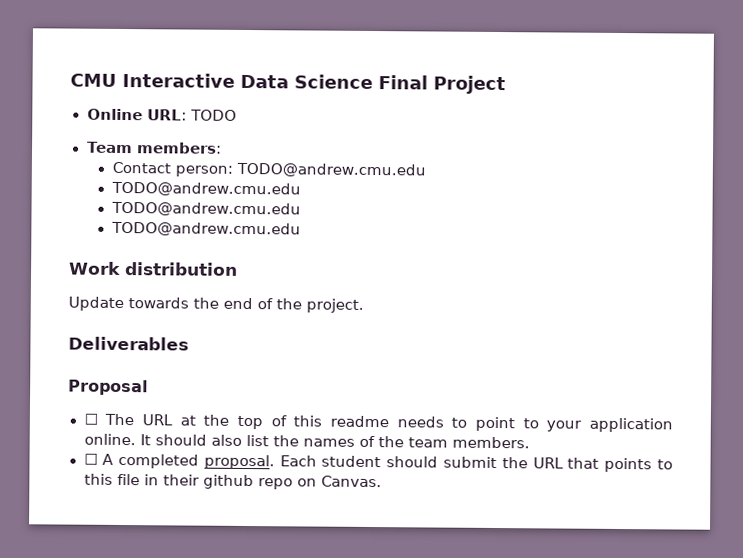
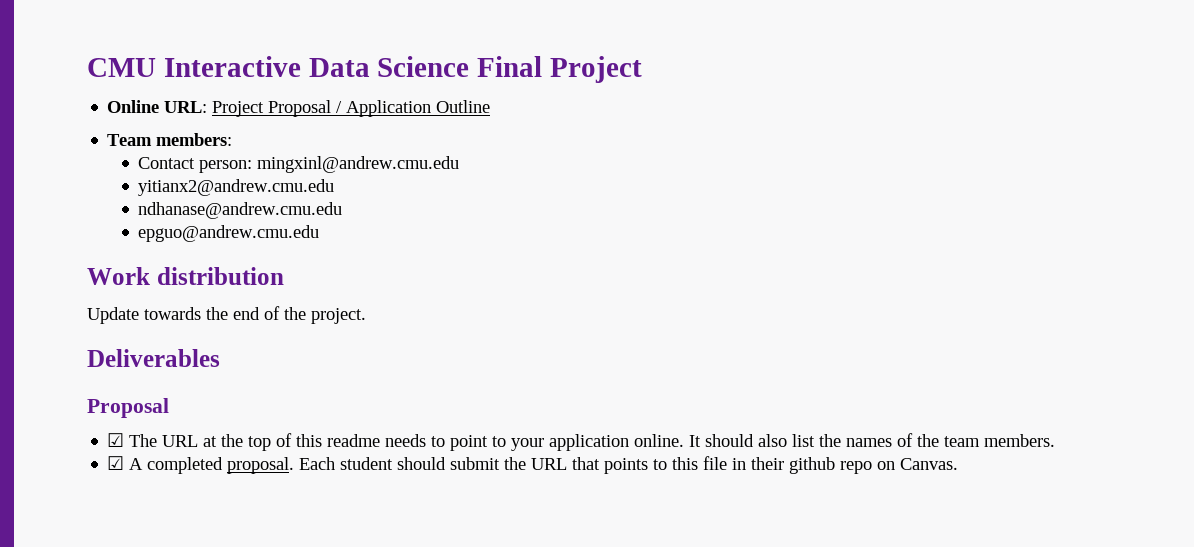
[189,109,237,121] TODO -> [212,100,491,117] Project Proposal / Application Outline
[235,162,426,178] [110,181,301,197] [110,201,301,217] [110,221,301,237] TODO@andrew.cmu.edu // TODO@andrew.cmu.edu // TODO@andrew.cmu.edu // TODO@andrew.cmu.edu -> [257,156,460,173] [138,179,335,196] [138,202,343,219] [138,225,320,242] mingxinl@andrew.cmu.edu // yitianx2@andrew.cmu.edu // ndhanase@andrew.cmu.edu // epguo@andrew.cmu.edu
[83,413,98,425] ☐ -> [107,433,125,447] ☑
[83,453,98,465] ☐ -> [107,456,125,470] ☑

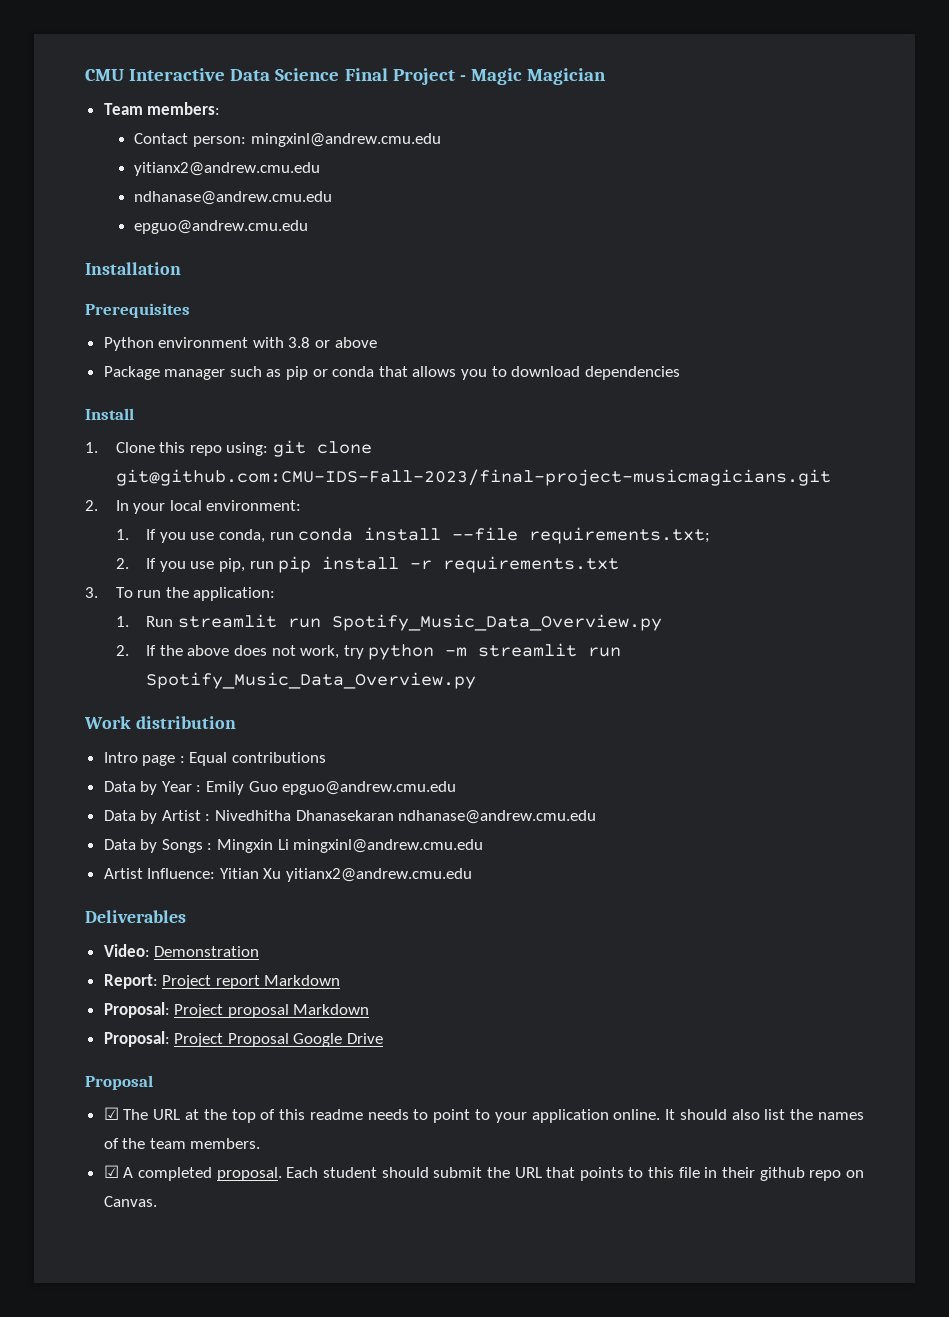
[107,100,491,117] // Online URL: Project Proposal / Application Outline -> [459,68,607,85] - Magic Magician
[87,267,284,285] [87,306,366,324] [87,349,220,367] Work distribution // Update towards the end of the project. // Deliverables -> [85,262,181,275] [85,303,190,318] [103,337,377,351] [103,366,680,380] [85,408,134,420] [85,440,372,457] [115,469,831,486] [85,500,302,514] [115,527,711,544] [115,556,620,573] [85,587,276,601] [115,614,662,631] [115,643,622,660] [146,672,477,689] [84,716,236,729] [103,752,327,766] [103,781,457,795] [103,810,597,824] [103,839,484,853] [103,868,473,882] [85,910,186,923] [103,944,260,957] [103,974,341,989] [103,1002,370,1018] [103,1031,384,1047] Installation // Prerequisites // Python environment with 3.8 or above // Package manager such as pip or conda that allows you to download dependencies // Install // 1. Clone this repo using: git clone git@github.com:CMU-IDS-Fall-2023/final-project-musicmagicians.git // 2. In your local environment: // 1. If you use conda, run conda install --file requirements.txt; // 2. If you use pip, run pip install -r requirements.txt // 3. To run the application: // 1. Run streamlit run Spotify_Music_Data_Overview.py // 2. If the above does not work, try python -m streamlit run Spotify_Music_Data_Overview.py // Work distribution // Intro page : Equal contributions // Data by Year : Emily Guo epguo@andrew.cmu.edu // Data by Artist : Nivedhitha Dhanasekaran ndhanase@andrew.cmu.edu // Data by Songs : Mingxin Li mingxinl@andrew.cmu.edu // Artist Influence: Yitian Xu yitianx2@andrew.cmu.edu // Deliverables // Video: Demonstration // Report: Project report Markdown // Proposal: Project proposal Markdown // Proposal: Project Proposal Google Drive

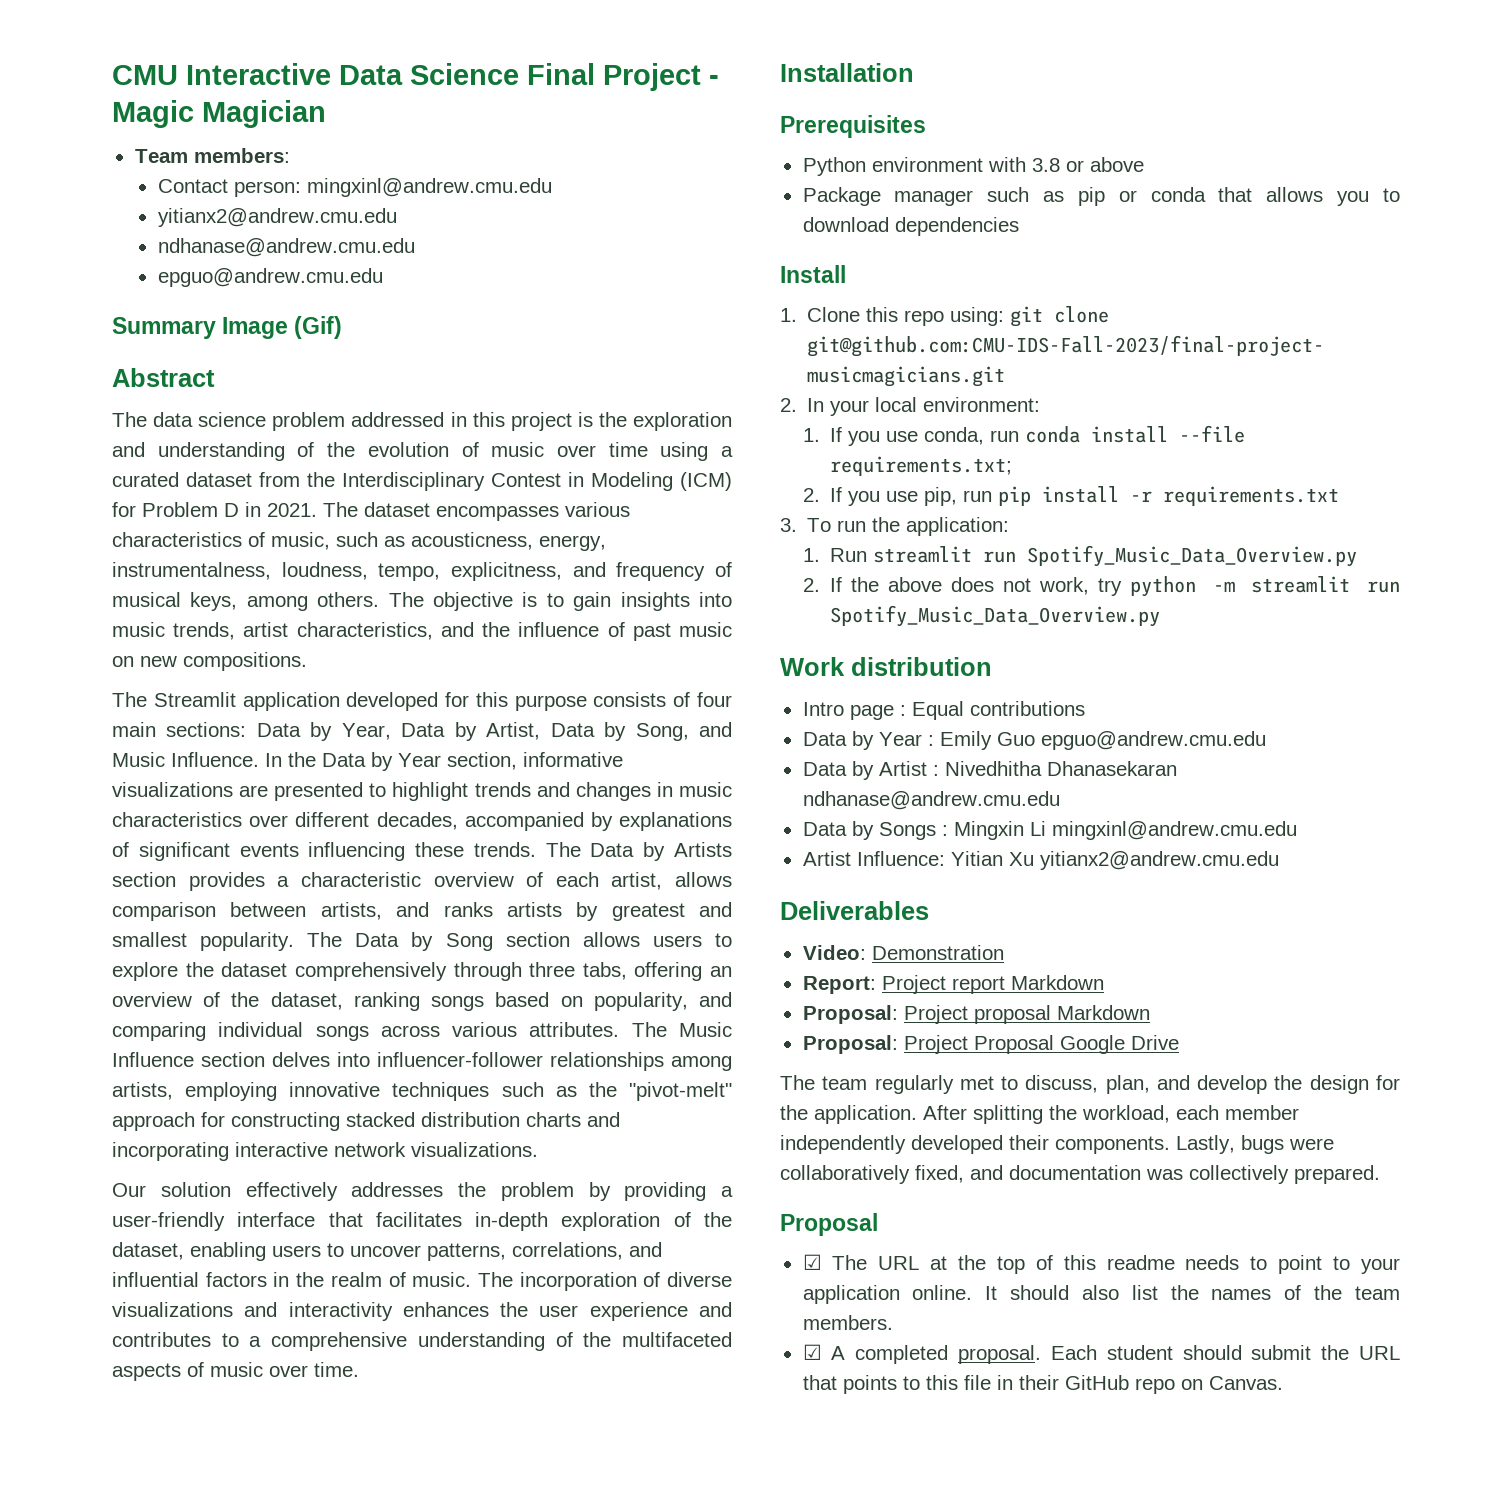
(309, 227) none -> [112,316,343,339] [112,368,215,387] [112,412,733,431] [112,442,733,461] [112,472,732,491] [112,502,630,521] [112,532,606,551] [112,562,732,581] [112,592,732,611] [112,622,732,641] [112,652,307,671] [112,692,732,711] [112,722,732,741] [112,752,623,771] [112,782,732,801] [112,812,732,831] [112,842,732,861] [112,872,732,891] [112,902,732,921] [112,932,732,951] [112,962,732,981] [112,992,732,1011] [112,1022,732,1041] [112,1052,732,1071] [112,1082,733,1101] [112,1112,620,1131] [112,1142,538,1161] [112,1182,733,1201] [112,1212,732,1231] [112,1242,662,1261] [112,1272,732,1291] [112,1302,732,1321] [112,1332,732,1351] [112,1362,359,1381] // Summary Image (Gif) // Abstract // The data science problem addressed in this project is the exploration and understanding of the evolution of music over time using a curated dataset from the Interdisciplinary Contest in Modeling (ICM) for Problem D in 2021. The dataset encompasses various characteristics of music, such as acousticness, energy, instrumentalness, loudness, tempo, explicitness, and frequency of musical keys, among others. The objective is to gain insights into music trends, artist characteristics, and the influence of past music on new compositions. // The Streamlit application developed for this purpose consists of four main sections: Data by Year, Data by Artist, Data by Song, and Music Influence. In the Data by Year section, informative visualizations are presented to highlight trends and changes in music characteristics over different decades, accompanied by explanations of significant events influencing these trends. The Data by Artists section provides a characteristic overview of each artist, allows comparison between artists, and ranks artists by greatest and smallest popularity. The Data by Song section allows users to explore the dataset comprehensively through three tabs, offering an overview of the dataset, ranking songs based on popularity, and comparing individual songs across various attributes. The Music Influence section delves into influencer-follower relationships among artists, employing innovative techniques such as the "pivot-melt" approach for constructing stacked distribution charts and incorporating interactive network visualizations. // Our solution effectively addresses the problem by providing a user-friendly interface that facilitates in-depth exploration of the dataset, enabling users to uncover patterns, correlations, and influential factors in the realm of music. The incorporation of diverse visualizations and interactivity enhances the user experience and contributes to a comprehensive understanding of the multifaceted aspects of music over time.
(384, 1038) none -> [780,1075,1400,1094] [780,1105,1299,1124] [780,1135,1334,1154] [780,1165,1380,1184] // The team regularly met to discuss, plan, and develop the design for the application. After splitting the workload, each member independently developed their components. Lastly, bugs were collaboratively fixed, and documentation was collectively prepared.
[759,1167,805,1181] github -> [1064,1375,1129,1390] GitHub

